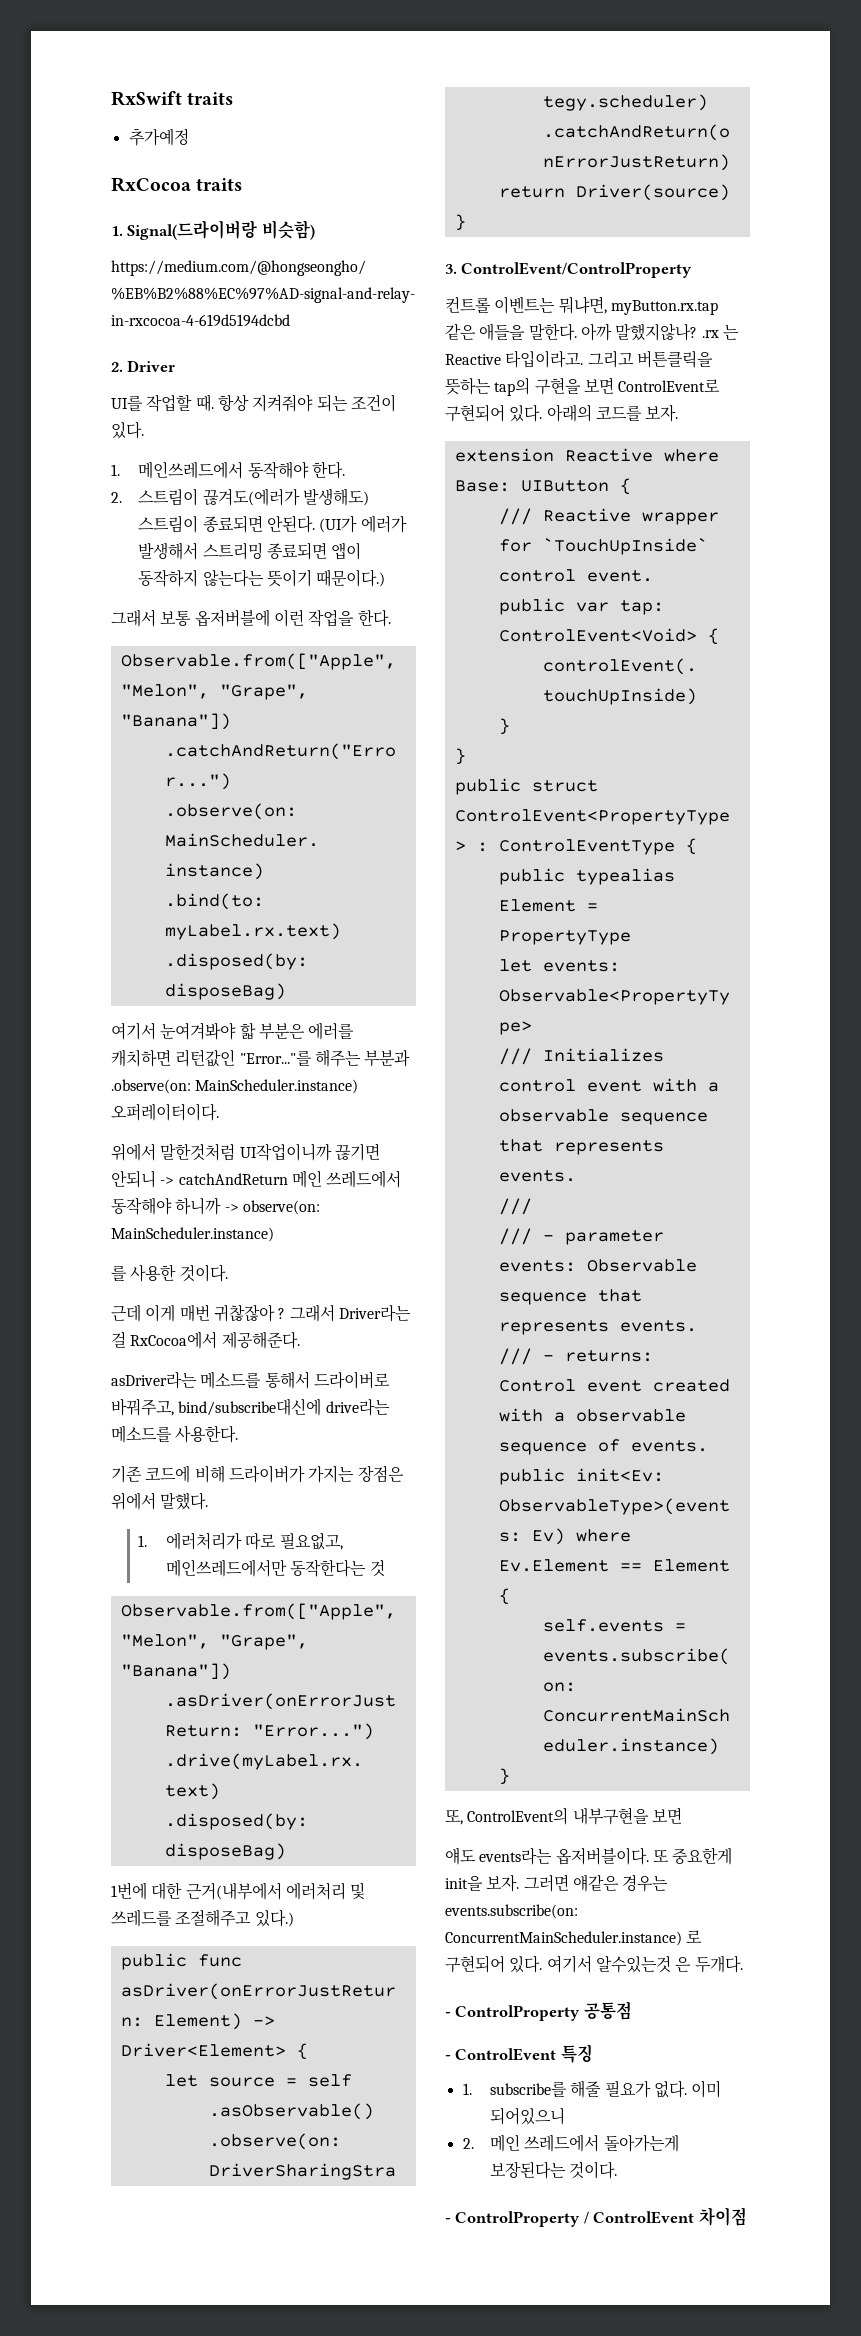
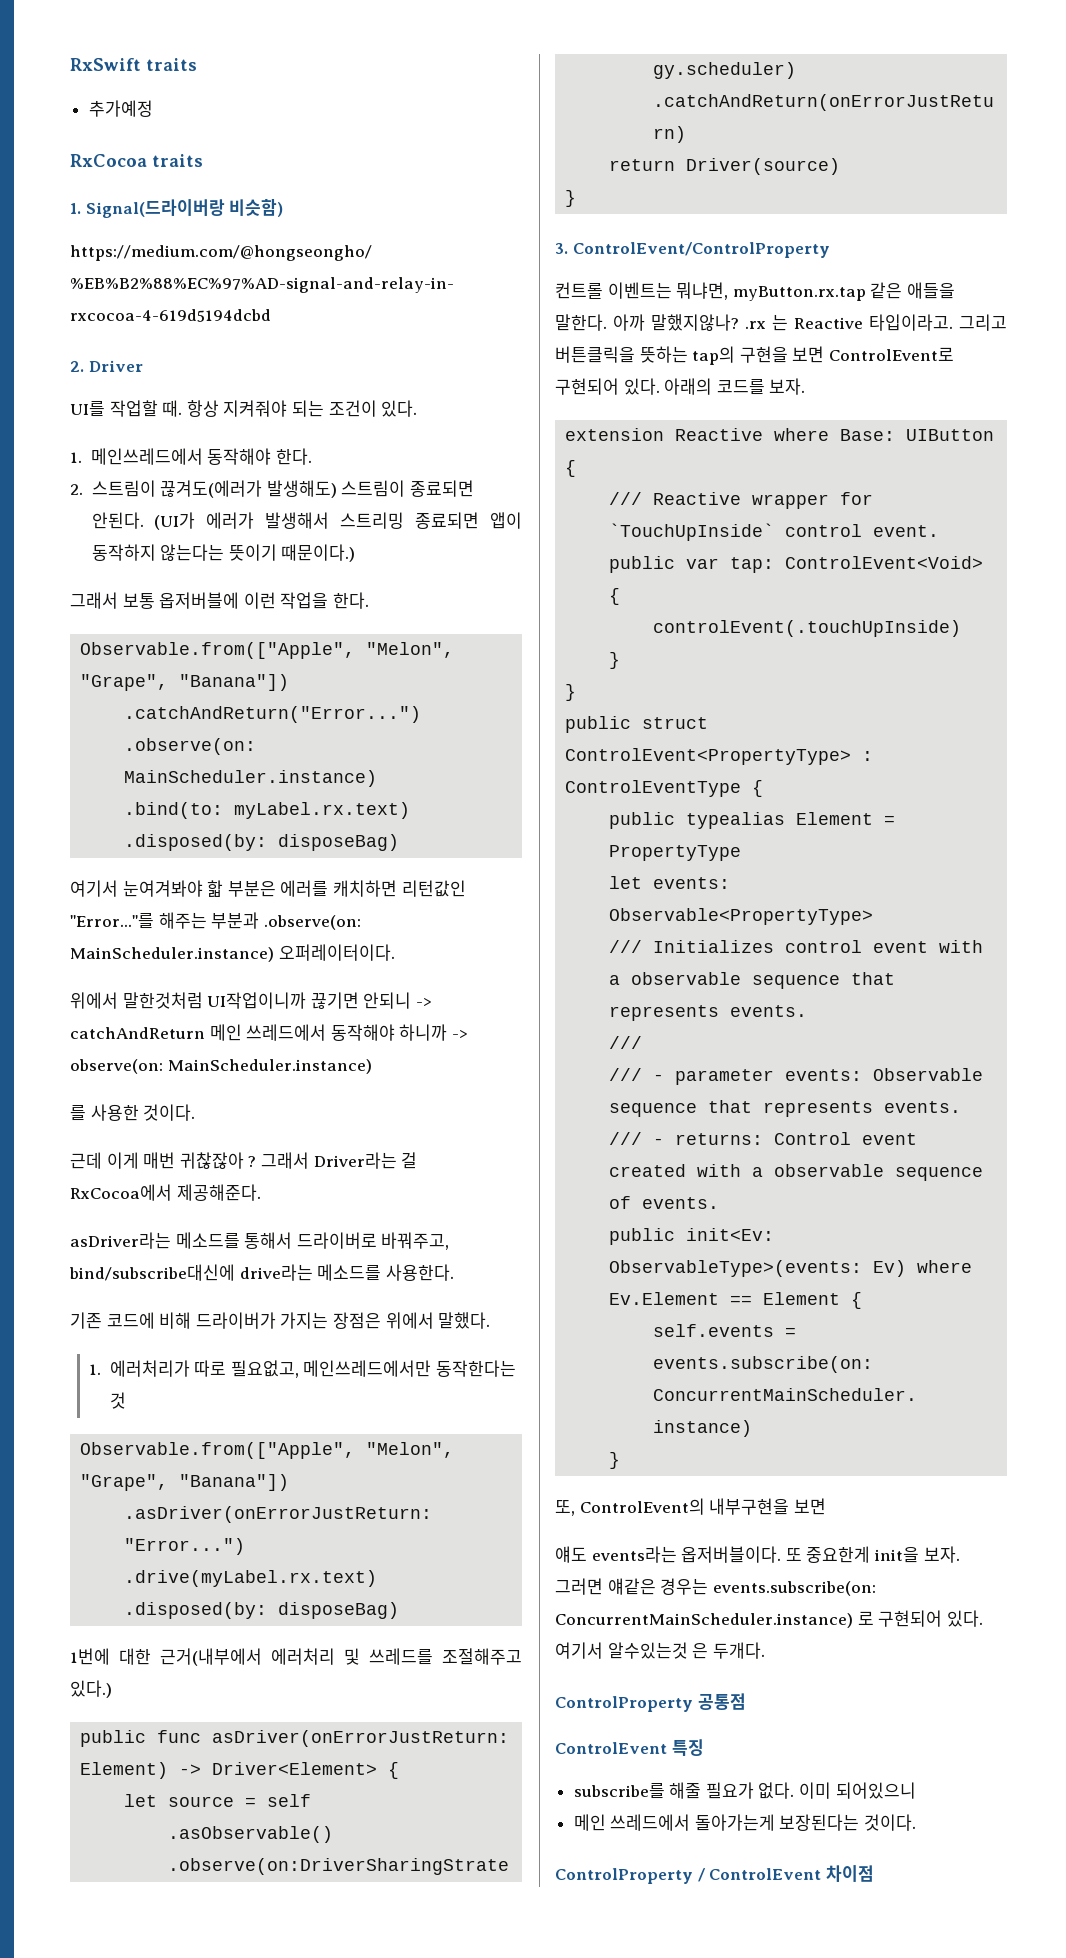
[445,2012,451,2017] - -> (765, 1650) none
[445,2055,451,2060] - -> (746, 1701) none
[462,2083,472,2095] 1. -> (704, 1747) none
[462,2138,474,2149] 2. -> (916, 1790) none
[445,2218,451,2223] - -> (917, 1822) none

